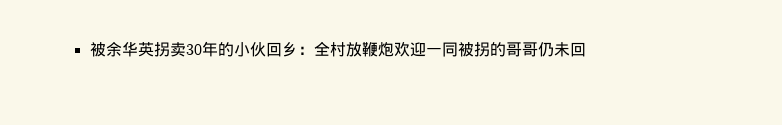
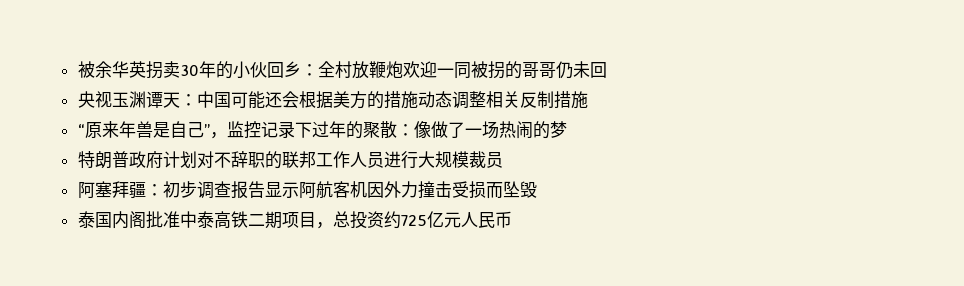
(586, 49) none -> [77,91,588,109] [77,121,567,139] [77,151,503,169] [77,181,537,199] [77,211,512,229] // 央视玉渊谭天：中国可能还会根据美方的措施动态调整相关反制措施 // “原来年兽是自己”，监控记录下过年的聚散：像做了一场热闹的梦 // 特朗普政府计划对不辞职的联邦工作人员进行大规模裁员 // 阿塞拜疆：初步调查报告显示阿航客机因外力撞击受损而坠毁 // 泰国内阁批准中泰高铁二期项目，总投资约725亿元人民币

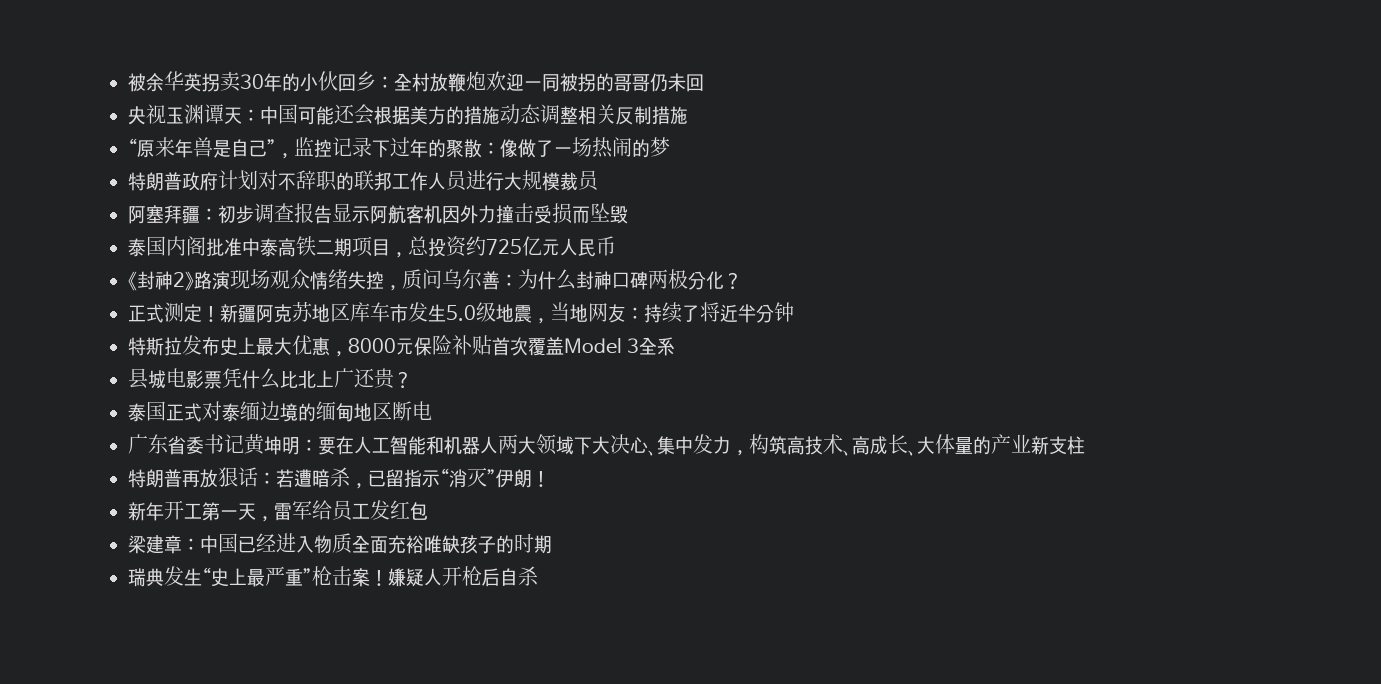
(512, 219) none -> [128,269,742,291] [128,301,794,324] [128,335,676,357] [128,368,412,389] [128,401,432,422] [128,434,1085,456] [128,467,550,489] [128,500,428,522] [128,533,552,554] [128,566,538,587] // 《封神2》路演现场观众情绪失控，质问乌尔善：为什么封神口碑两极分化？ // 正式测定！新疆阿克苏地区库车市发生5.0级地震，当地网友：持续了将近半分钟 // 特斯拉发布史上最大优惠，8000元保险补贴首次覆盖Model 3全系 // 县城电影票凭什么比北上广还贵？ // 泰国正式对泰缅边境的缅甸地区断电 // 广东省委书记黄坤明：要在人工智能和机器人两大领域下大决心、集中发力，构筑高技术、高成长、大体量的产业新支柱 // 特朗普再放狠话：若遭暗杀，已留指示“消灭”伊朗！ // 新年开工第一天，雷军给员工发红包 // 梁建章：中国已经进入物质全面充裕唯缺孩子的时期 // 瑞典发生“史上最严重”枪击案！嫌疑人开枪后自杀

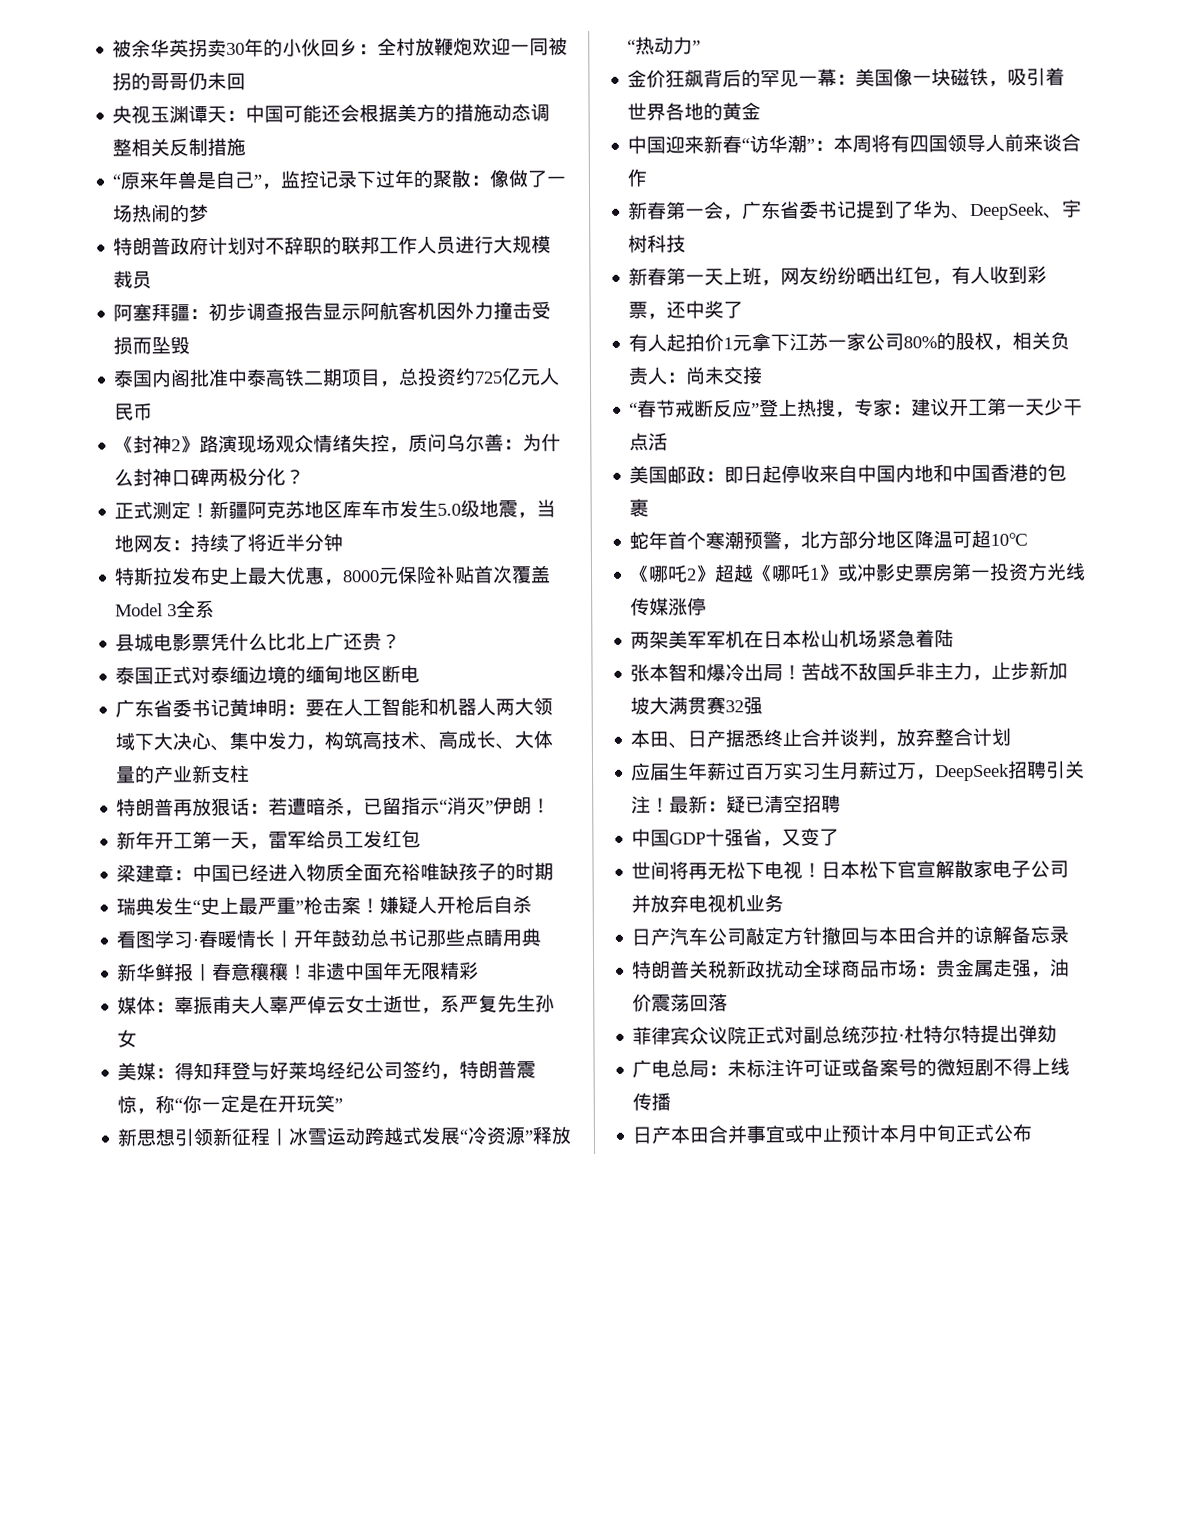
(538, 576) none -> [116,928,542,949] [117,961,480,982] [117,994,556,1015] [117,1029,138,1048] [117,1060,537,1081] [117,1094,344,1115] [117,1126,572,1147] [627,36,702,55] [627,67,1066,88] [627,102,762,121] [627,133,1082,154] [627,168,648,187] [628,199,1083,221] [628,234,687,253] [628,265,1048,287] [628,300,744,320] [628,331,1071,352] [628,366,764,385] [629,397,1084,418] [629,432,669,451] [629,463,1068,484] [629,498,650,517] [629,529,1029,551] [629,562,1087,583] [630,597,708,616] [630,629,955,649] [630,661,1069,682] [630,696,764,715] [630,727,1012,749] [630,760,1086,782] [631,794,842,814] [631,827,840,848] [631,859,1070,880] [631,893,785,913] [631,925,1070,946] [632,958,1071,979] [632,993,729,1012] [632,1024,1058,1045] [632,1057,1071,1078] [632,1092,672,1111] [632,1123,1033,1144] // 看图学习·春暖情长丨开年鼓劲总书记那些点睛用典 // 新华鲜报丨春意穰穰！非遗中国年无限精彩 // 媒体：辜振甫夫人辜严倬云女士逝世，系严复先生孙女 // 美媒：得知拜登与好莱坞经纪公司签约，特朗普震惊，称“你一定是在开玩笑” // 新思想引领新征程丨冰雪运动跨越式发展“冷资源”释放“热动力” // 金价狂飙背后的罕见一幕：美国像一块磁铁，吸引着世界各地的黄金 // 中国迎来新春“访华潮”：本周将有四国领导人前来谈合作 // 新春第一会，广东省委书记提到了华为、DeepSeek、宇树科技 // 新春第一天上班，网友纷纷晒出红包，有人收到彩票，还中奖了 // 有人起拍价1元拿下江苏一家公司80%的股权，相关负责人：尚未交接 // “春节戒断反应”登上热搜，专家：建议开工第一天少干点活 // 美国邮政：即日起停收来自中国内地和中国香港的包裹 // 蛇年首个寒潮预警，北方部分地区降温可超10℃ // 《哪吒2》超越《哪吒1》或冲影史票房第一投资方光线传媒涨停 // 两架美军军机在日本松山机场紧急着陆 // 张本智和爆冷出局！苦战不敌国乒非主力，止步新加坡大满贯赛32强 // 本田、日产据悉终止合并谈判，放弃整合计划 // 应届生年薪过百万实习生月薪过万，DeepSeek招聘引关注！最新：疑已清空招聘 // 中国GDP十强省，又变了 // 世间将再无松下电视！日本松下官宣解散家电子公司并放弃电视机业务 // 日产汽车公司敲定方针撤回与本田合并的谅解备忘录 // 特朗普关税新政扰动全球商品市场：贵金属走强，油价震荡回落 // 菲律宾众议院正式对副总统莎拉·杜特尔特提出弹劾 // 广电总局：未标注许可证或备案号的微短剧不得上线传播 // 日产本田合并事宜或中止预计本月中旬正式公布

